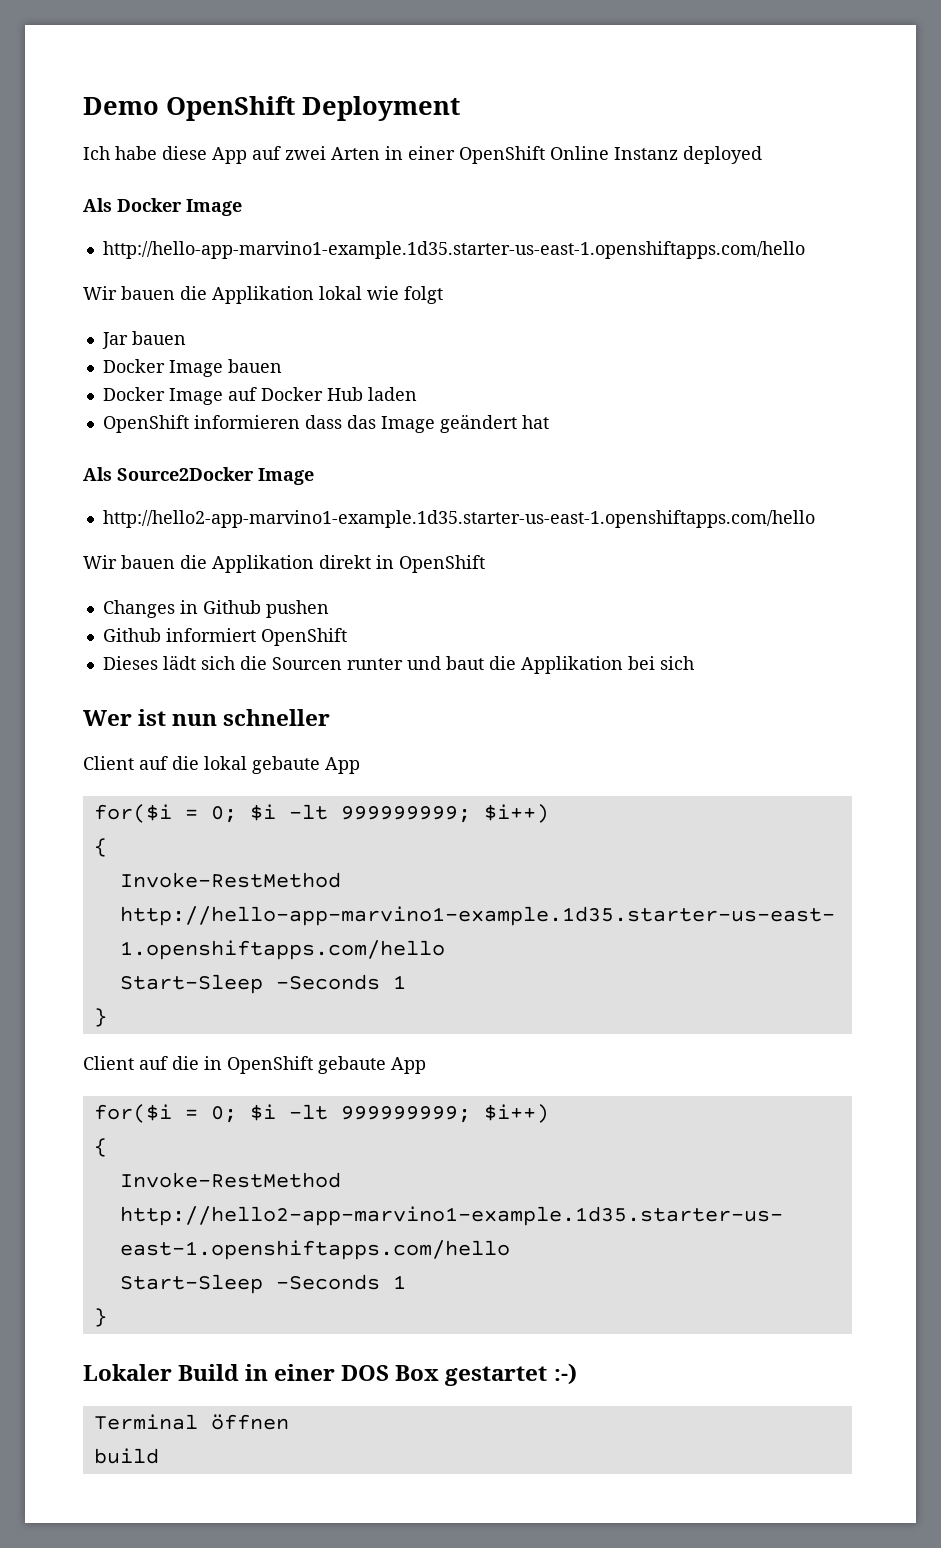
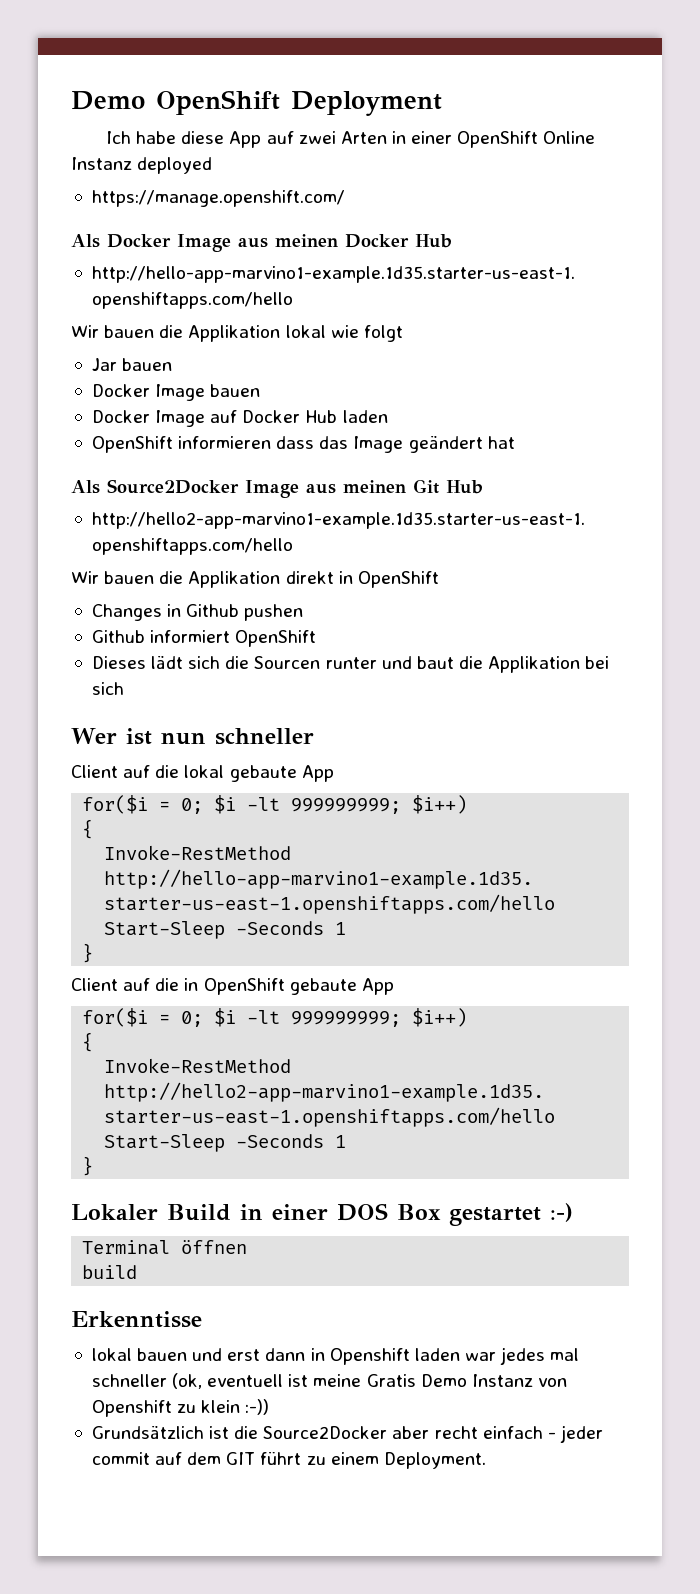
(762, 155) none -> [91,190,345,207] // https://manage.openshift.com/
(242, 207) none -> [238,234,452,248] aus meinen Docker Hub
(314, 476) none -> [306,479,483,494] aus meinen Git Hub
(159, 1456) none -> [71,1311,202,1328] [91,1347,580,1365] [91,1373,567,1389] [91,1399,270,1417] [91,1425,603,1443] [91,1452,486,1469] // Erkenntisse // lokal bauen und erst dann in Openshift laden war jedes mal schneller (ok, eventuell ist meine Gratis Demo Instanz von Openshift zu klein :-)) // Grundsätzlich ist die Source2Docker aber recht einfach - jeder commit auf dem GIT führt zu einem Deployment.

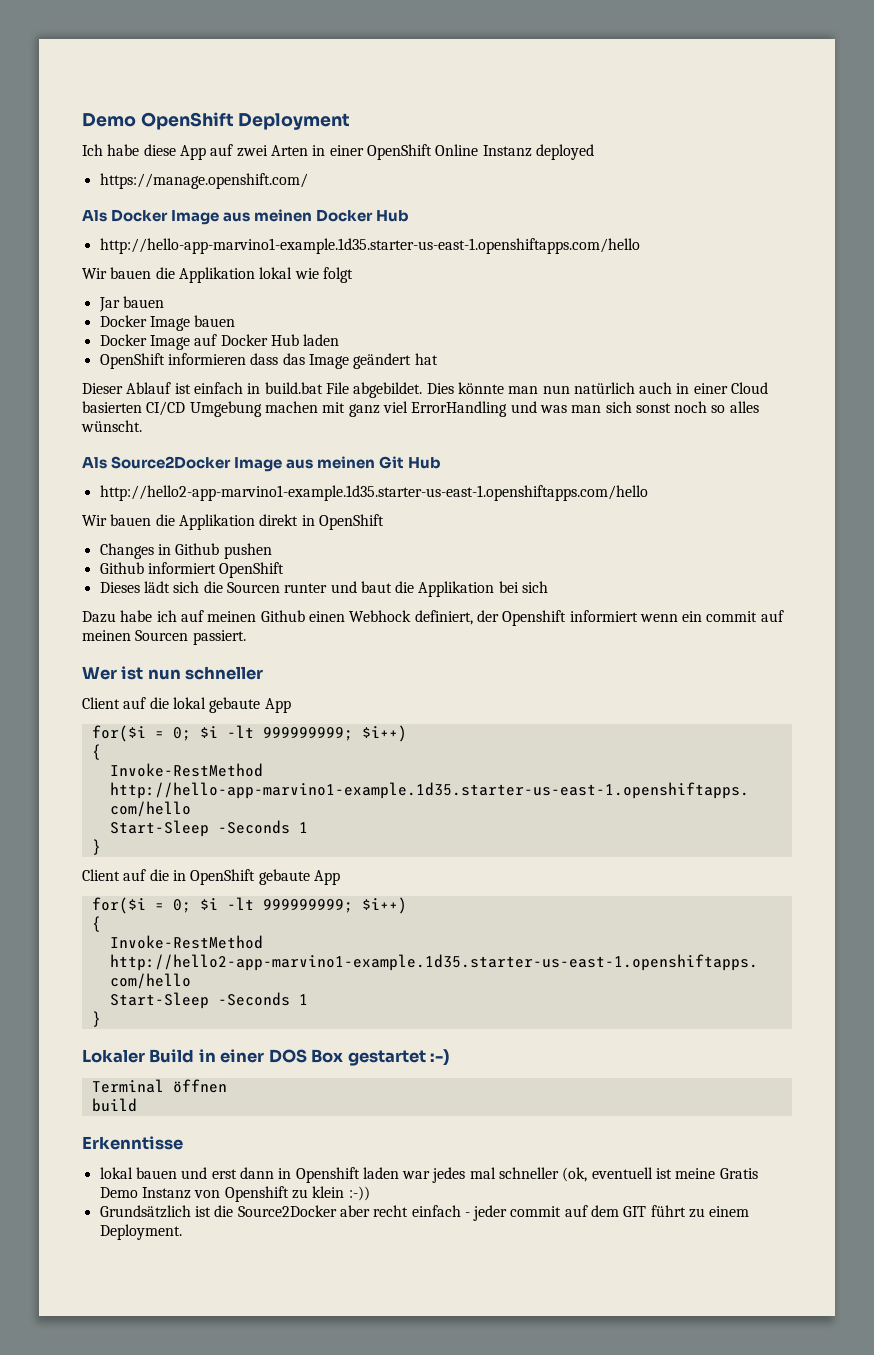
(515, 442) none -> [82,382,769,398] [82,401,759,417] [81,420,142,432] // Dieser Ablauf ist einfach in build.bat File abgebildet. Dies könnte man nun natürlich auch in einer Cloud basierten CI/CD Umgebung machen mit ganz viel ErrorHandling und was man sich sonst noch so alles wünscht.
(124, 688) none -> [82,610,784,626] [82,630,246,645] // Dazu habe ich auf meinen Github einen Webhock definiert, der Openshift informiert wenn ein commit auf meinen Sourcen passiert.

